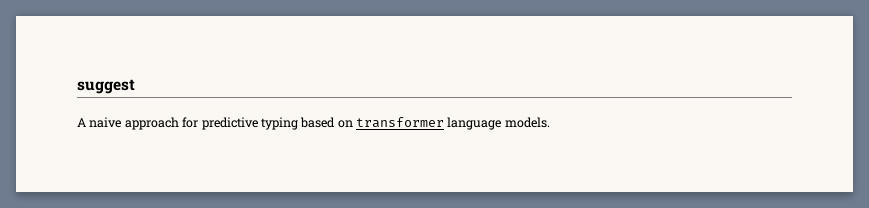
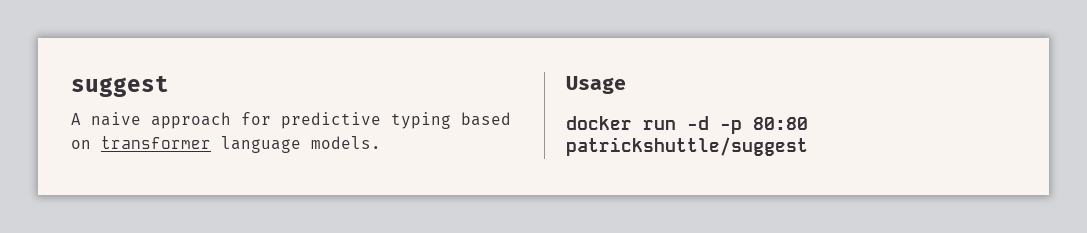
(550, 122) none -> [566,76,626,94] [566,116,808,134] [566,137,808,156] // Usage // docker run -d -p 80:80 patrickshuttle/suggest

